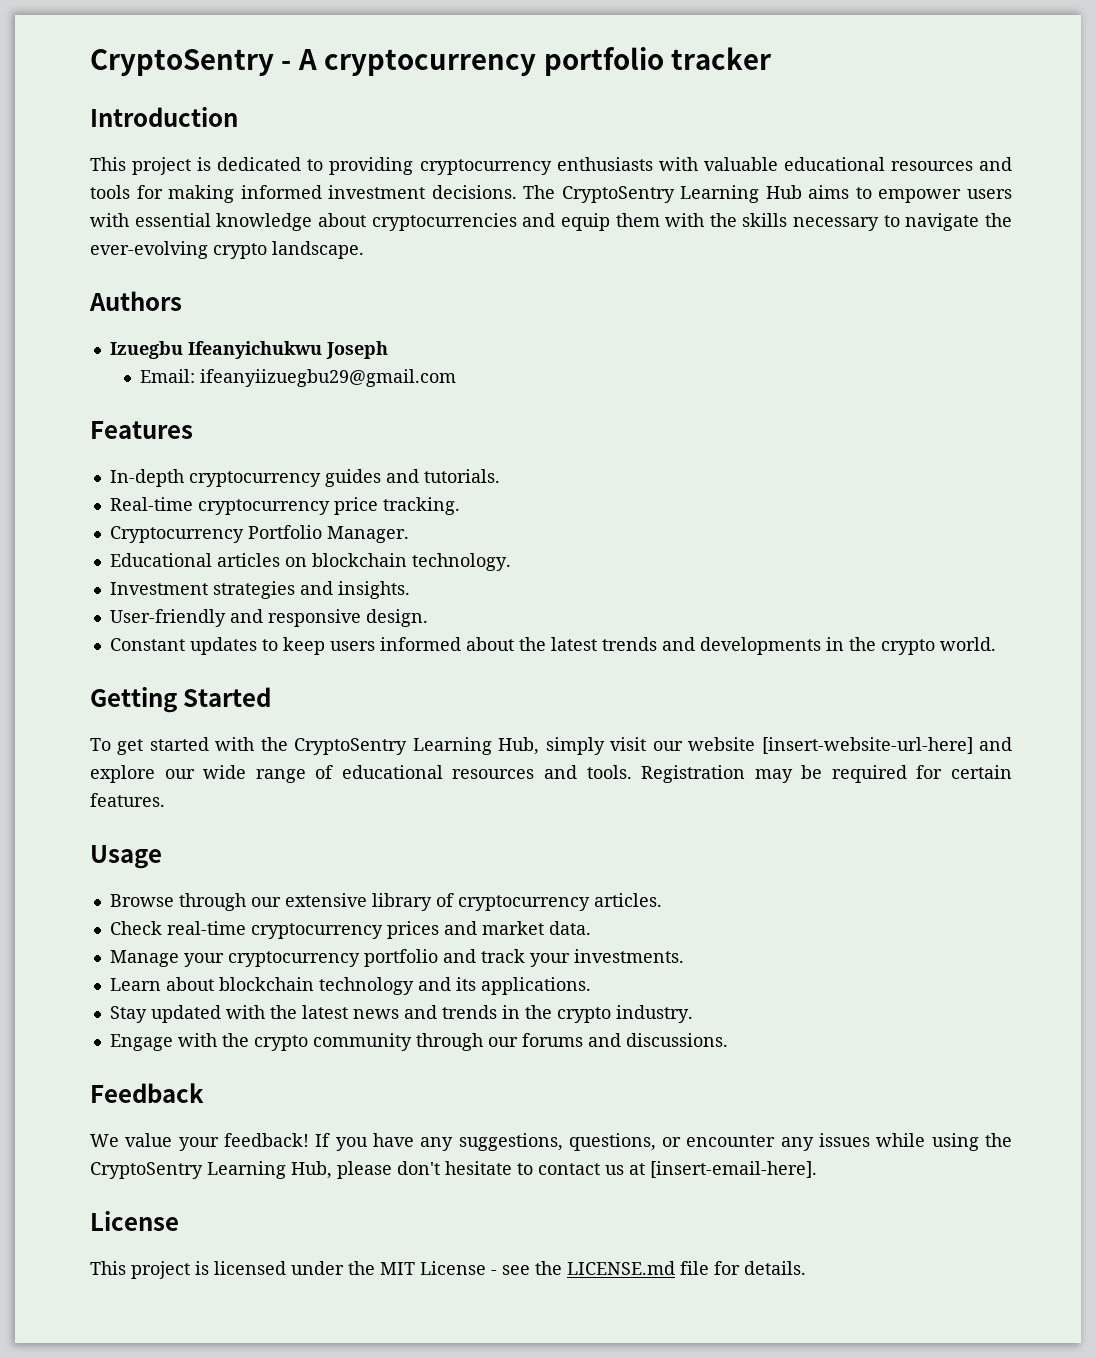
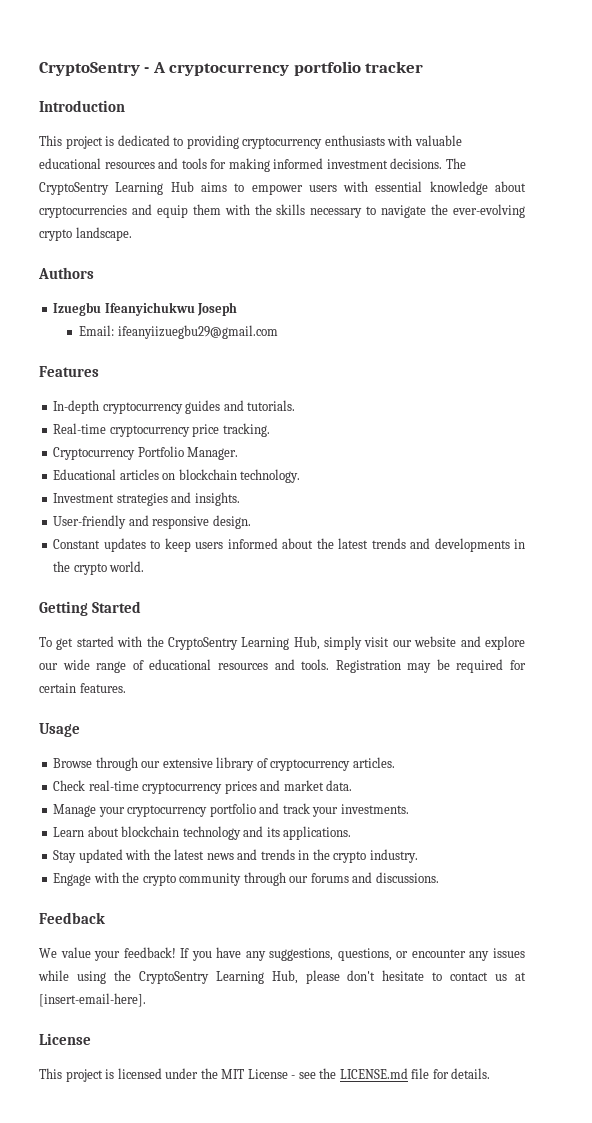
[761,737,973,754] [insert-website-url-here] -> (457, 641) none

